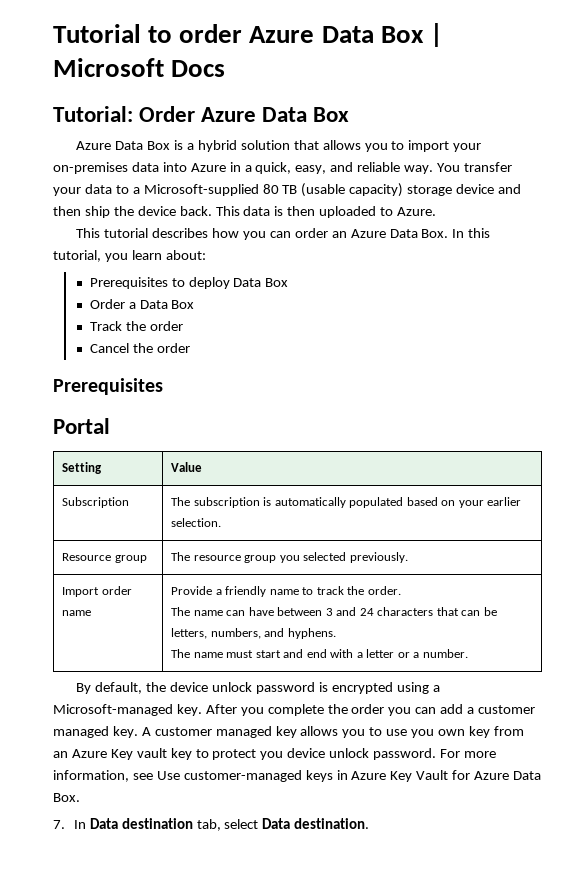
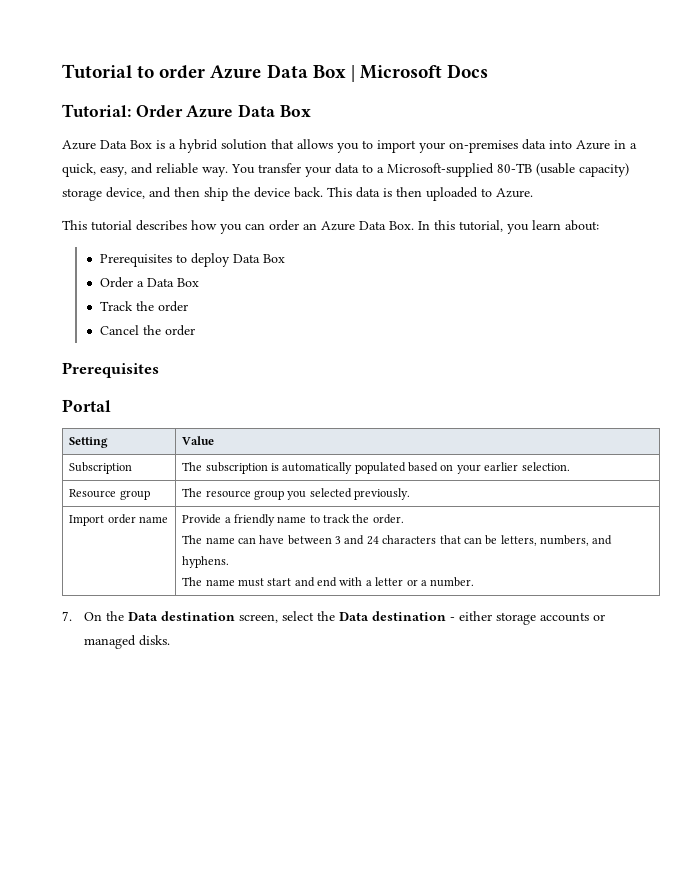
[262,184,298,194] 80 TB -> [497,163,532,173] 80-TB
[456,184,495,194] device -> [106,187,145,199] device,
[76,682,440,694] [53,704,536,716] [53,726,524,738] [53,748,496,760] [53,770,542,782] [53,793,80,802] [53,818,370,831] By default, the device unlock password is encrypted using a Microsoft-managed key. After you complete the order you can add a customer managed key. A customer managed key allows you to use you own key from an Azure Key vault key to protect you device unlock password. For more information, see Use customer-managed keys in Azure Key Vault for Azure Data Box. // 7. In Data destination tab, select Data destination. -> [62,611,606,625] [84,635,171,649] 7. On the Data destination screen, select the Data destination - either storage accounts or managed disks.

